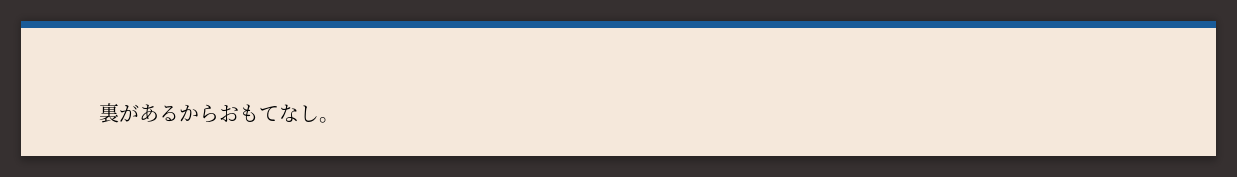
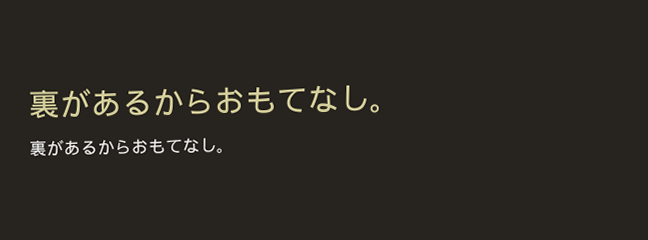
[99,103,339,123] 裏があるからおもてなし。 -> [28,84,401,119] [29,137,234,157] 裏があるからおもてなし。 // 裏があるからおもてなし。

